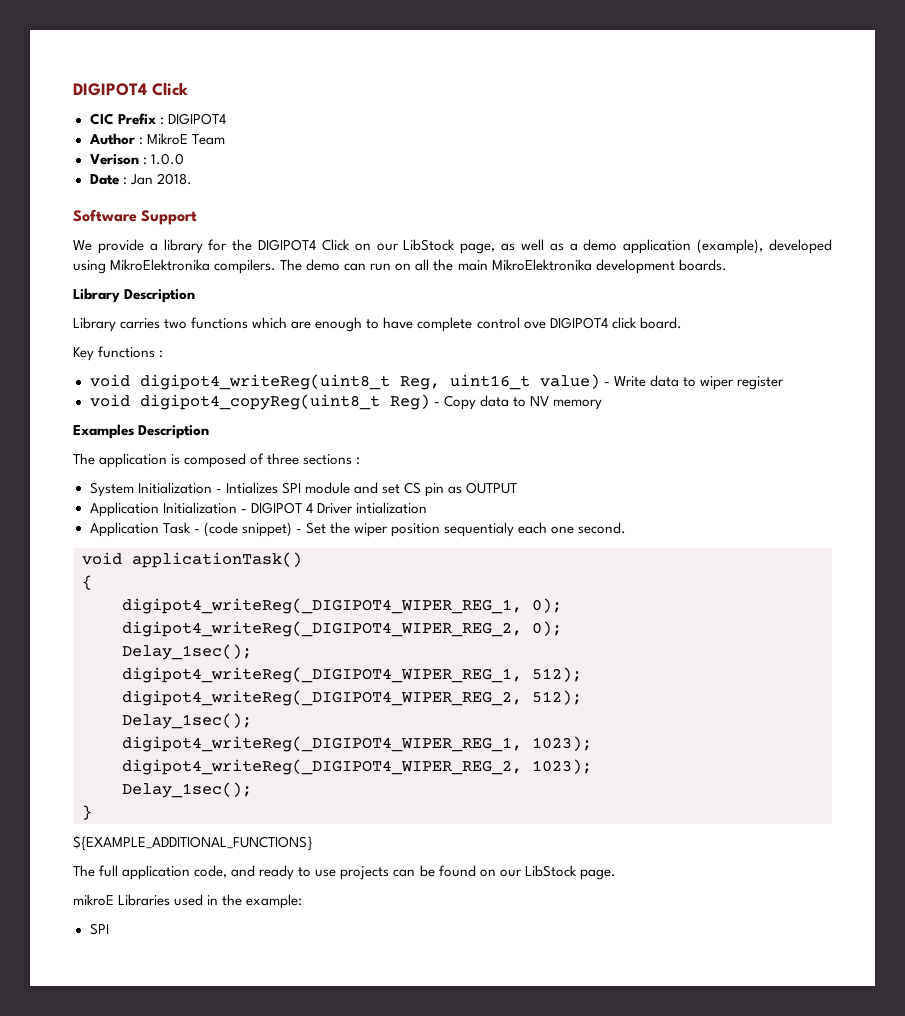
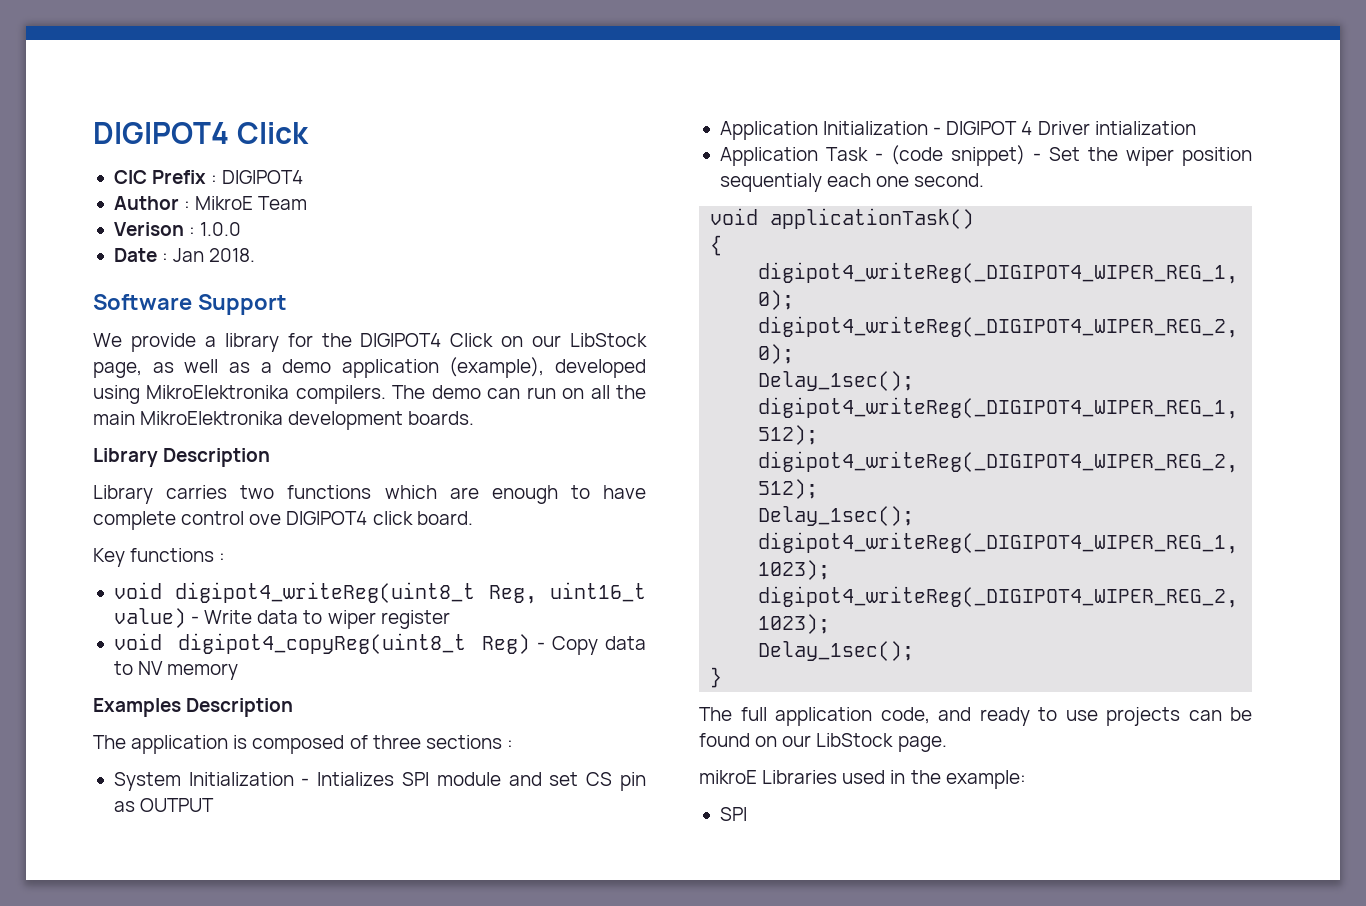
[73,835,313,851] // ${EXAMPLE_ADDITIONAL_FUNCTIONS} -> (723, 677) none

